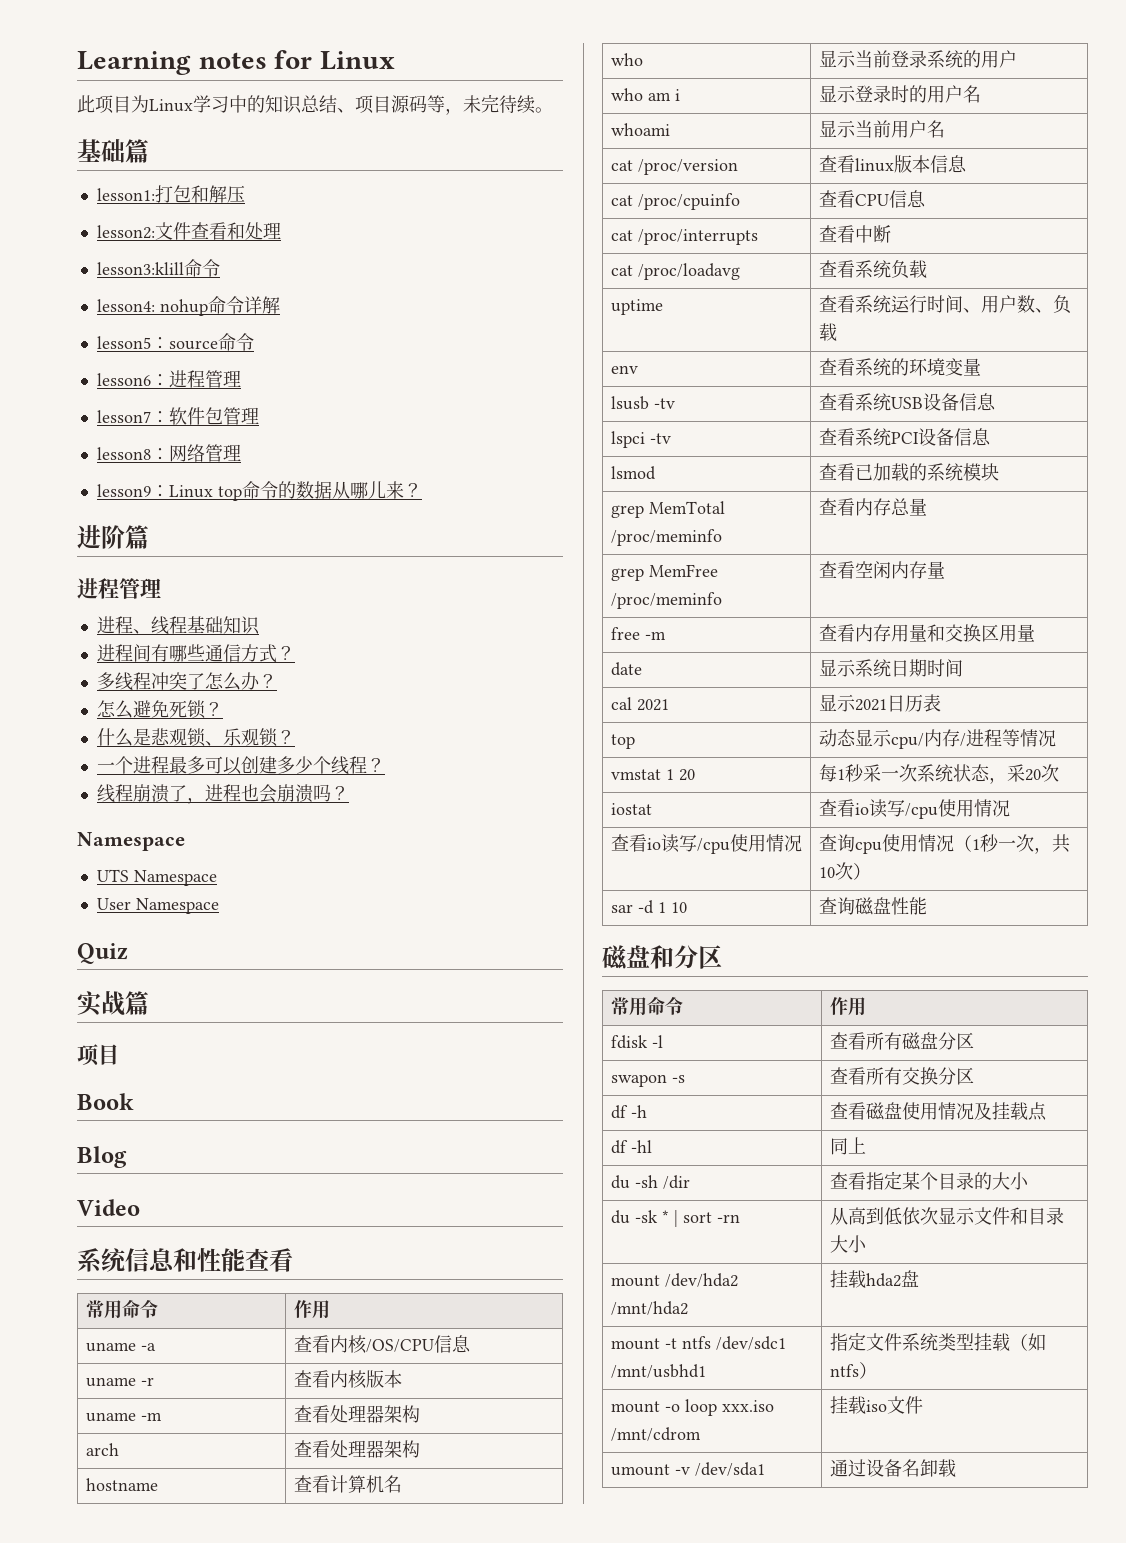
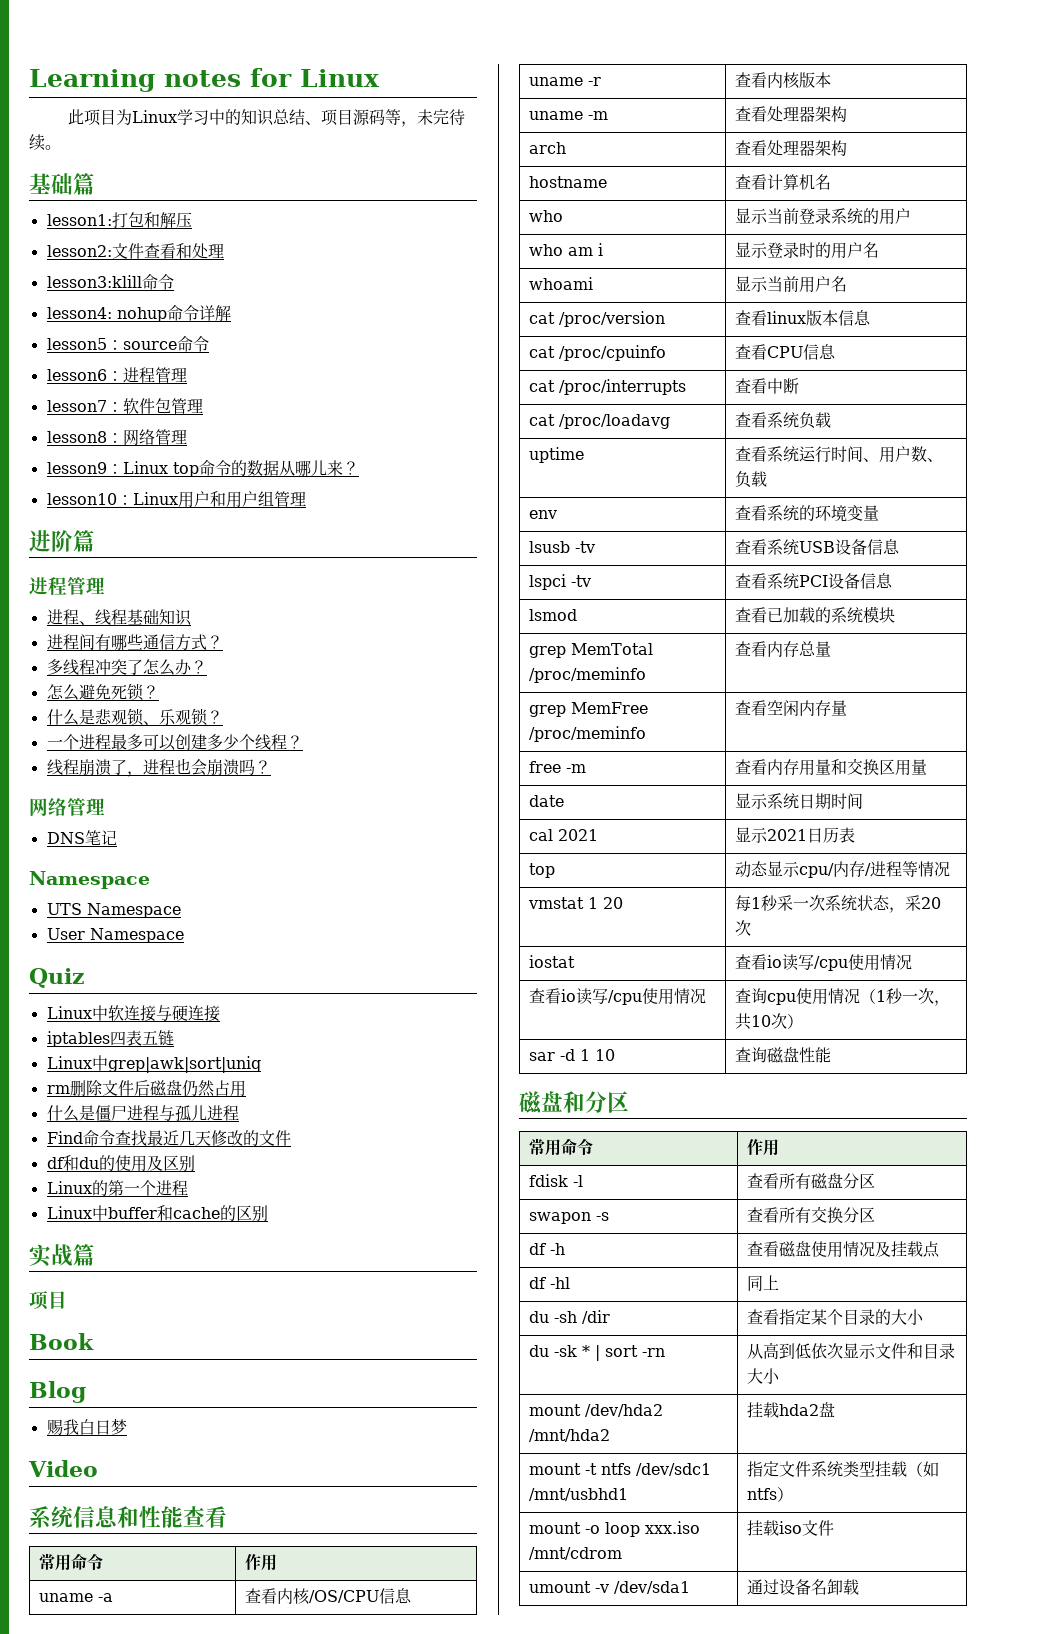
(422, 490) none -> [46,491,306,508] // lesson10：Linux用户和用户组管理
(349, 793) none -> [29,798,105,816] [46,830,117,845] // 网络管理 // DNS笔记
(128, 953) none -> [46,1005,220,1022] [46,1030,174,1047] [46,1055,261,1073] [46,1080,246,1097] [46,1105,239,1122] [46,1130,291,1147] [46,1155,195,1172] [46,1180,188,1196] [46,1205,268,1221] // Linux中软连接与硬连接 // iptables四表五链 // Linux中grep|awk|sort|uniq // rm删除文件后磁盘仍然占用 // 什么是僵尸进程与孤儿进程 // Find命令查找最近几天修改的文件 // df和du的使用及区别 // Linux的第一个进程 // Linux中buffer和cache的区别
(127, 1157) none -> [46,1418,127,1435] // 赐我白日梦

